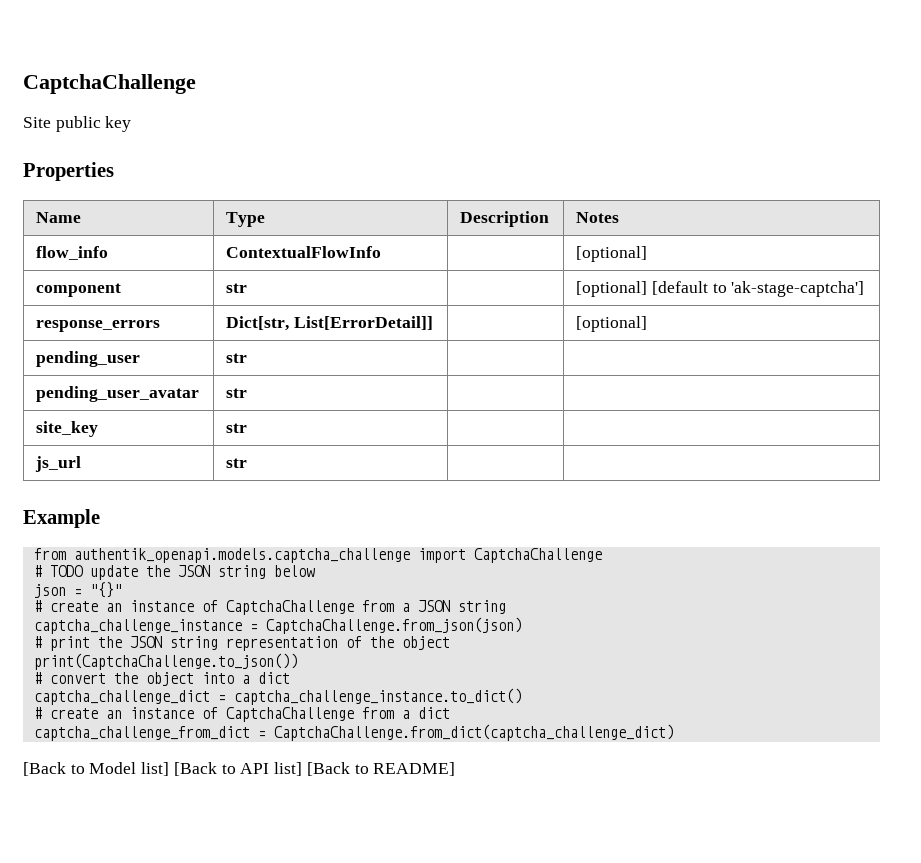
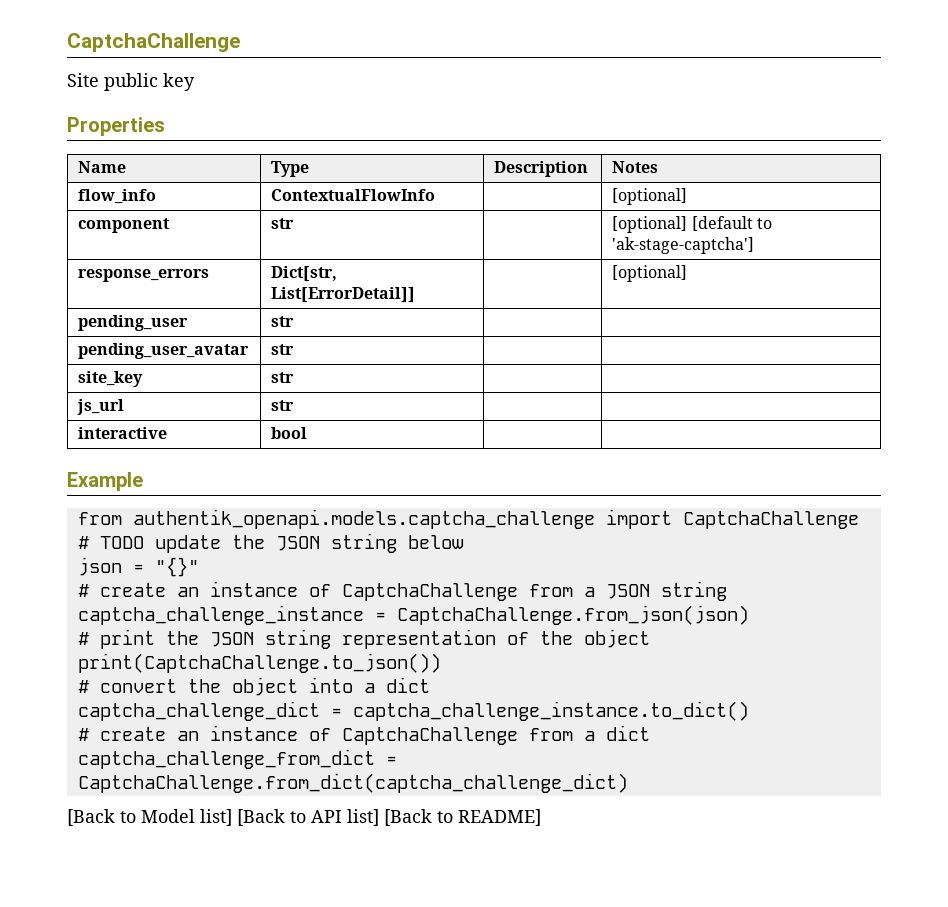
(248, 463) none -> [78,427,168,439] [271,427,308,439] // interactive | bool | |

